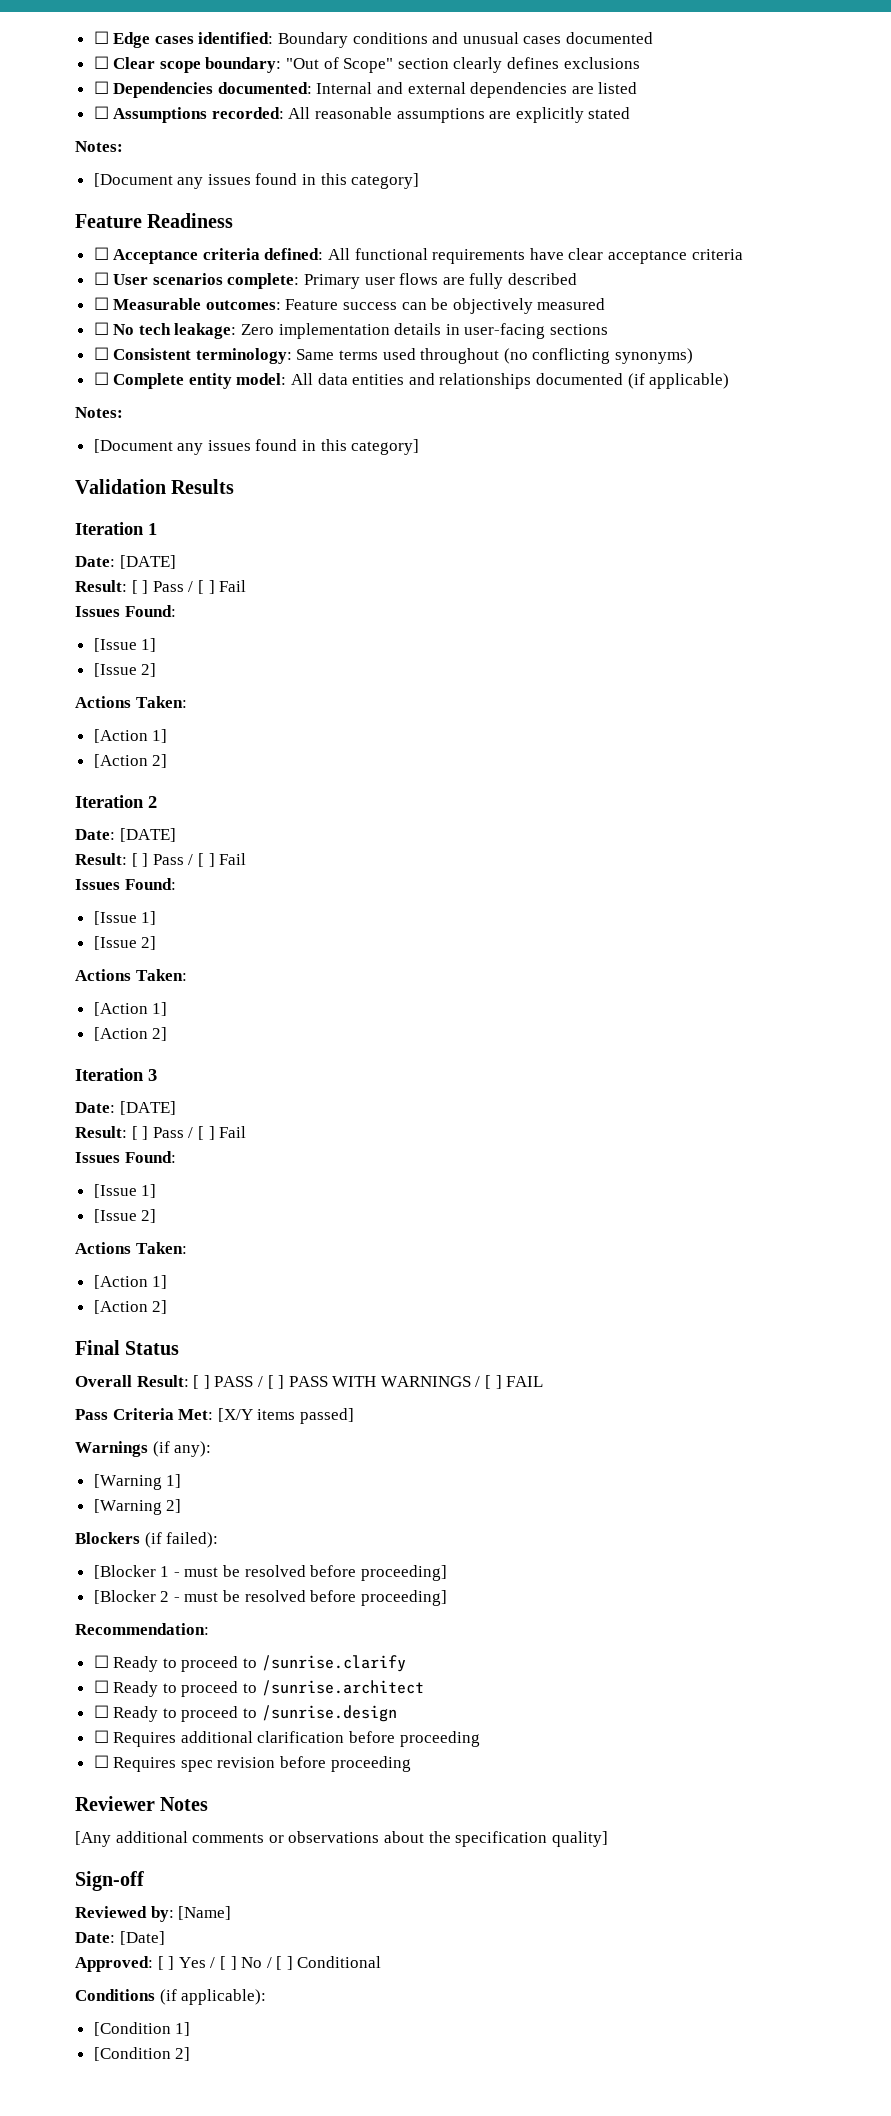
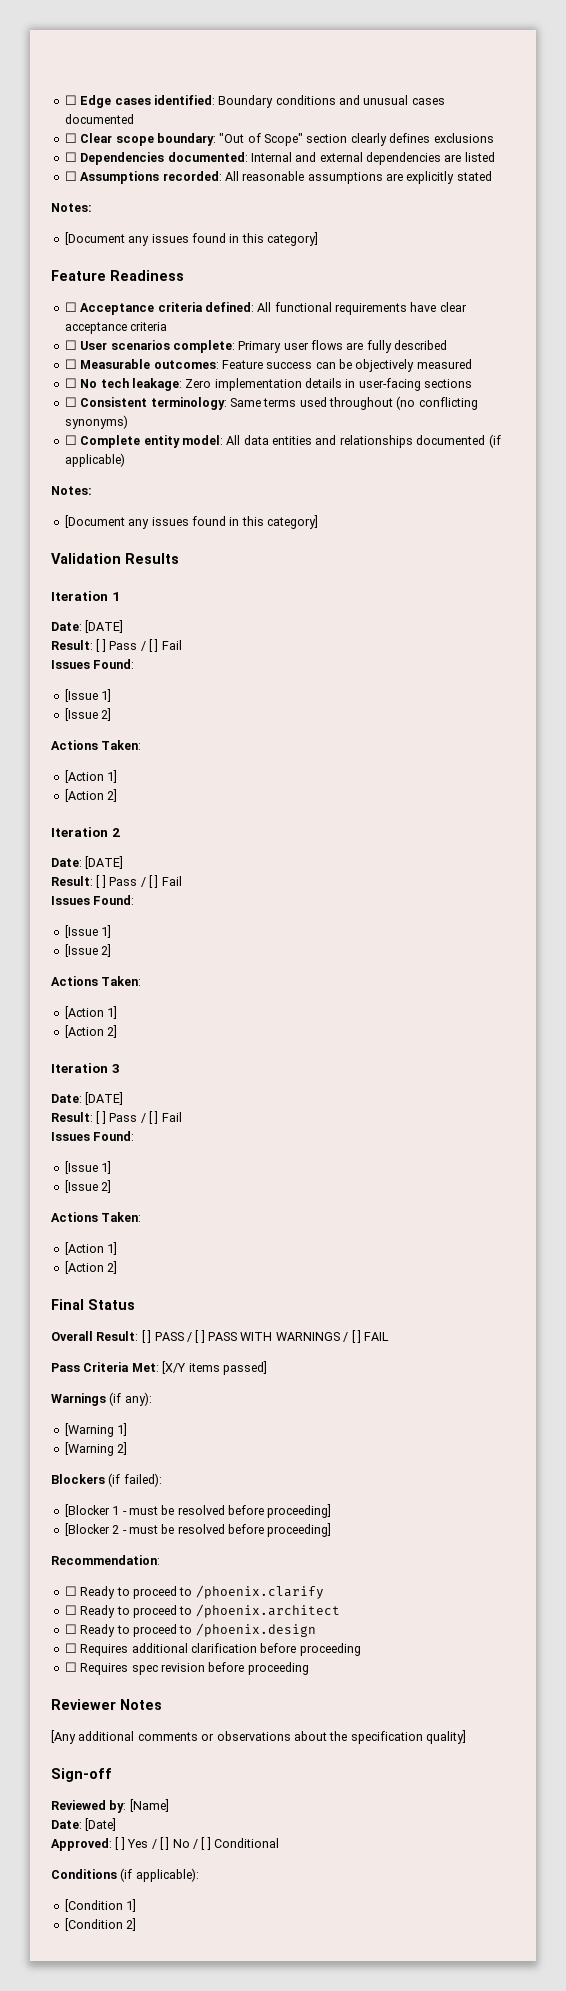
[261,1655,406,1672] [93,1680,424,1697] [93,1705,397,1722] /sunrise.clarify // ☐ Ready to proceed to /sunrise.architect // ☐ Ready to proceed to /sunrise.design -> [195,1585,324,1599] [64,1604,340,1618] [64,1623,316,1637] /phoenix.clarify // ☐ Ready to proceed to /phoenix.architect // ☐ Ready to proceed to /phoenix.design

